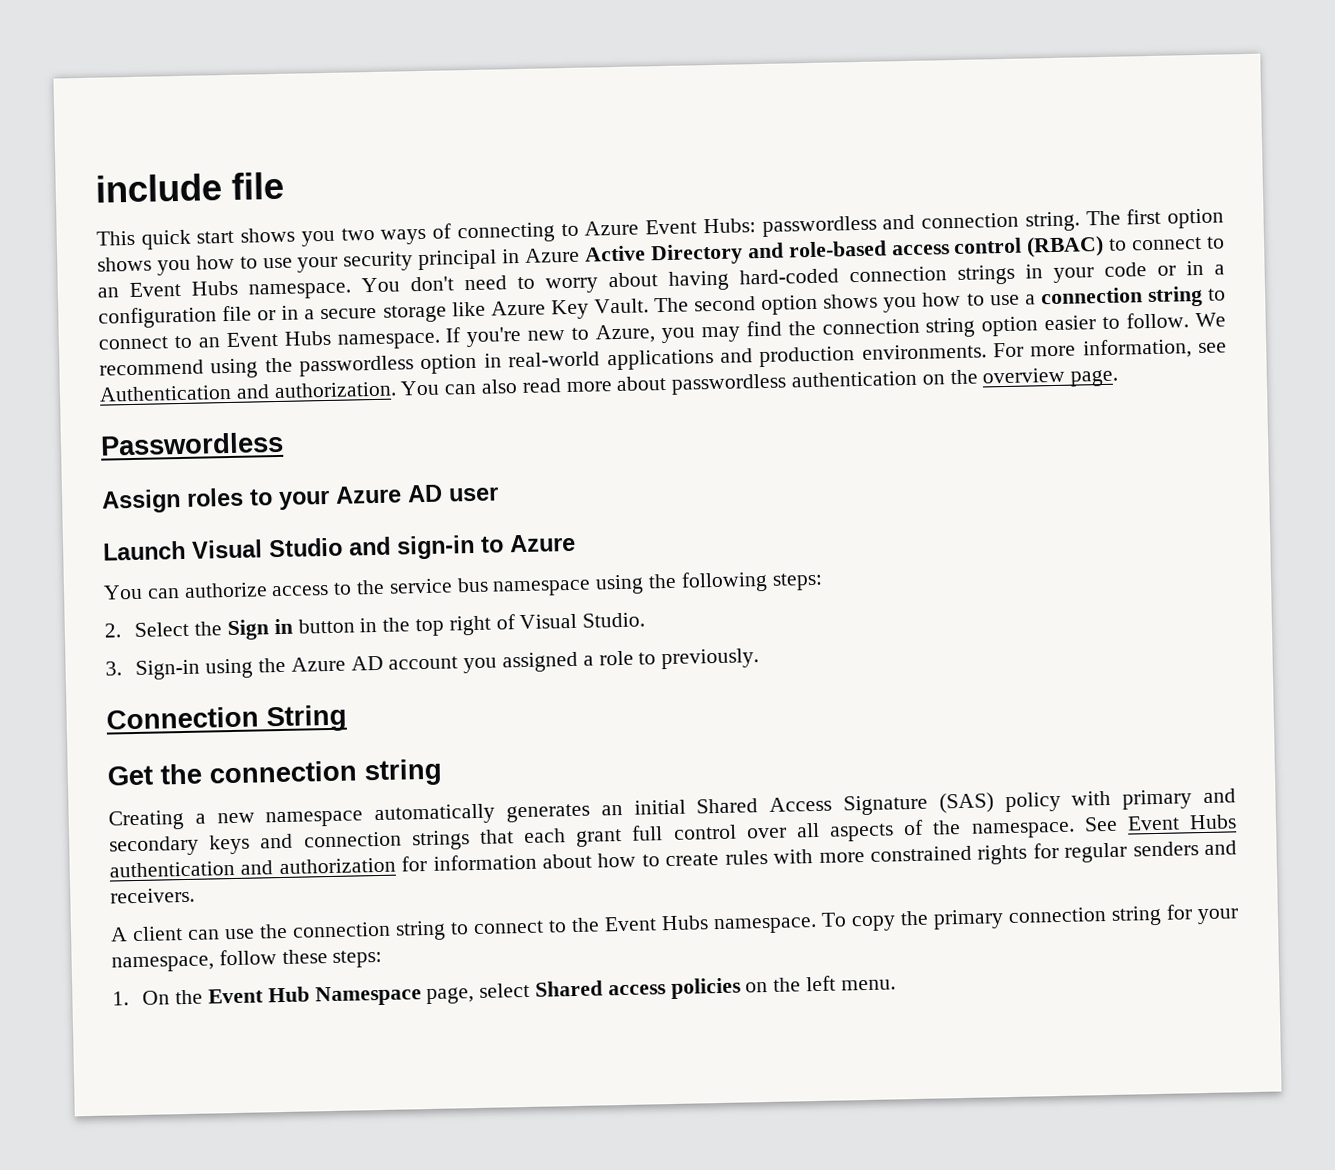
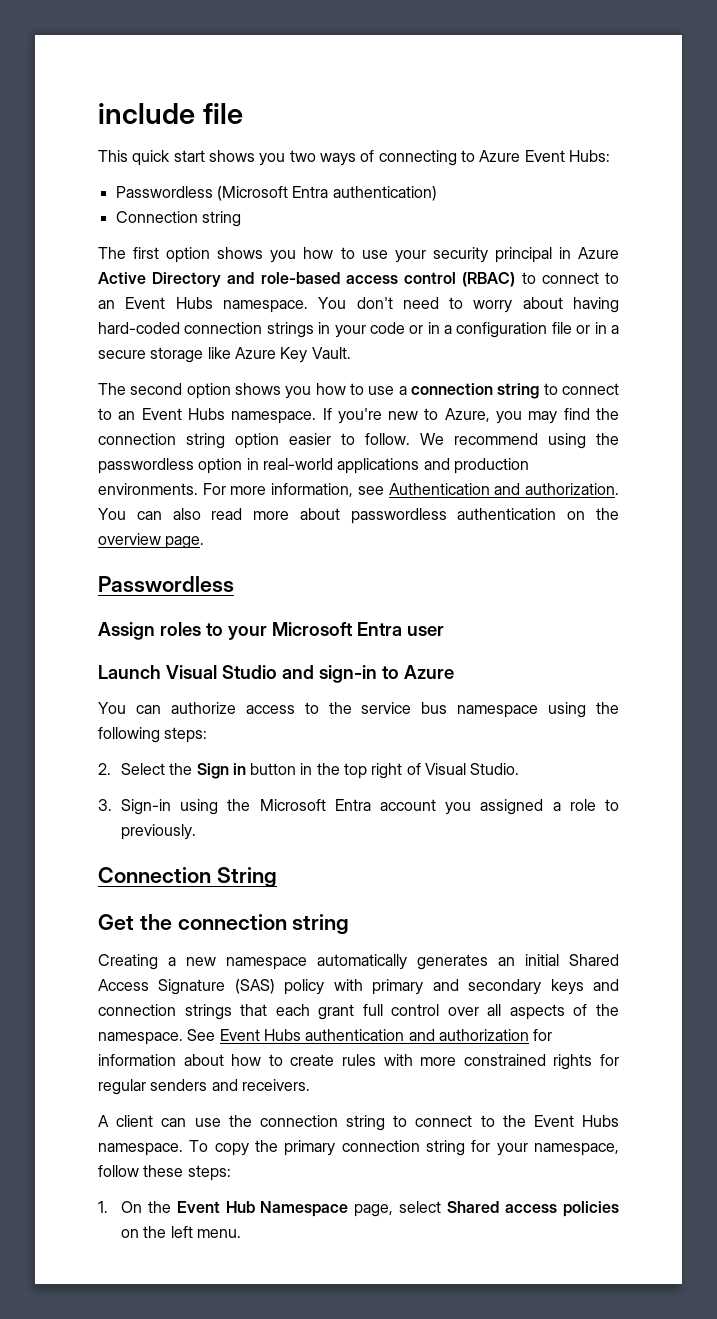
[761,211,1080,237] passwordless and connection string. -> [115,186,437,201] [115,211,241,227] // Passwordless (Microsoft Entra authentication) // Connection string //
(649, 306) none -> (351, 353) //
[335,484,443,504] Azure AD -> [271,622,402,636] Microsoft Entra
[290,655,384,672] Azure AD -> [259,799,371,811] Microsoft Entra

